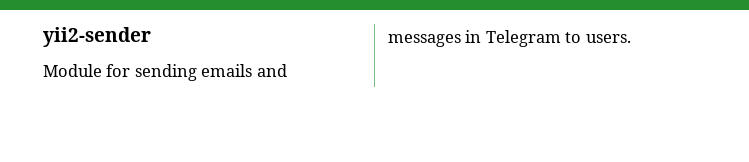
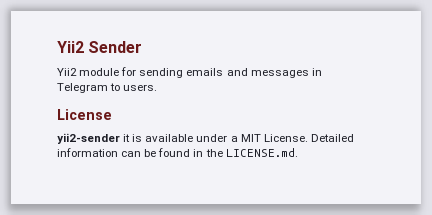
[43,27,151,47] [43,64,102,77] yii2-sender // Module -> [57,41,143,53] [57,68,120,76] Yii2 Sender // Yii2 module
(631, 38) none -> [57,109,112,120] [57,133,354,144] [57,148,298,157] // License // yii2-sender it is available under a MIT License. Detailed information can be found in the LICENSE.md.

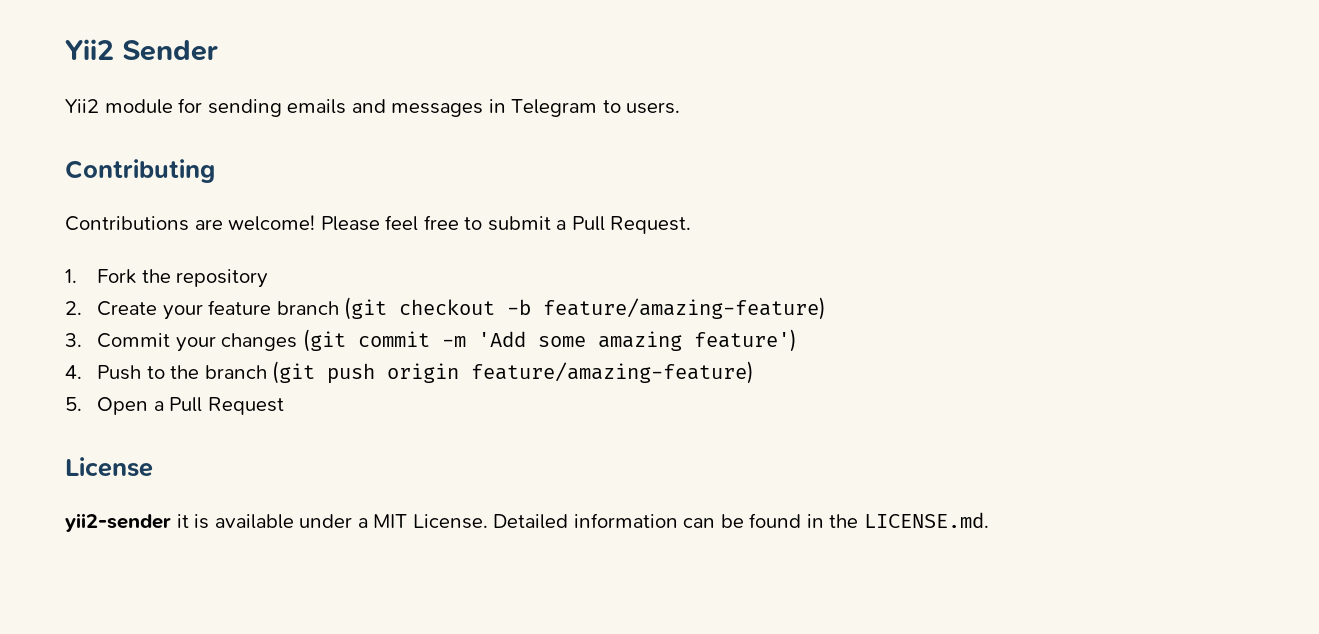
(158, 87) none -> [65,159,215,183] [65,215,692,234] [65,269,269,288] [65,297,827,320] [65,329,797,352] [65,361,755,384] [65,397,284,415] // Contributing // Contributions are welcome! Please feel free to submit a Pull Request. // 1. Fork the repository // 2. Create your feature branch (git checkout -b feature/amazing-feature) // 3. Commit your changes (git commit -m 'Add some amazing feature') // 4. Push to the branch (git push origin feature/amazing-feature) // 5. Open a Pull Request

